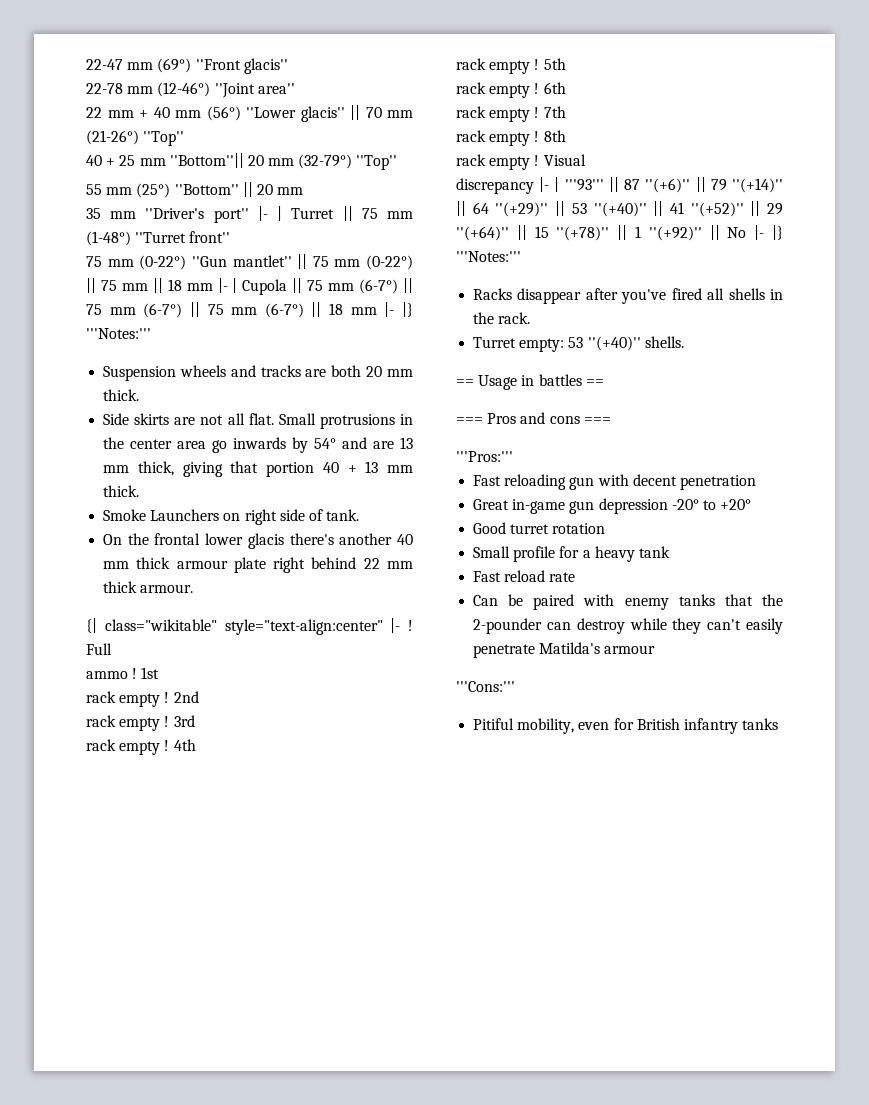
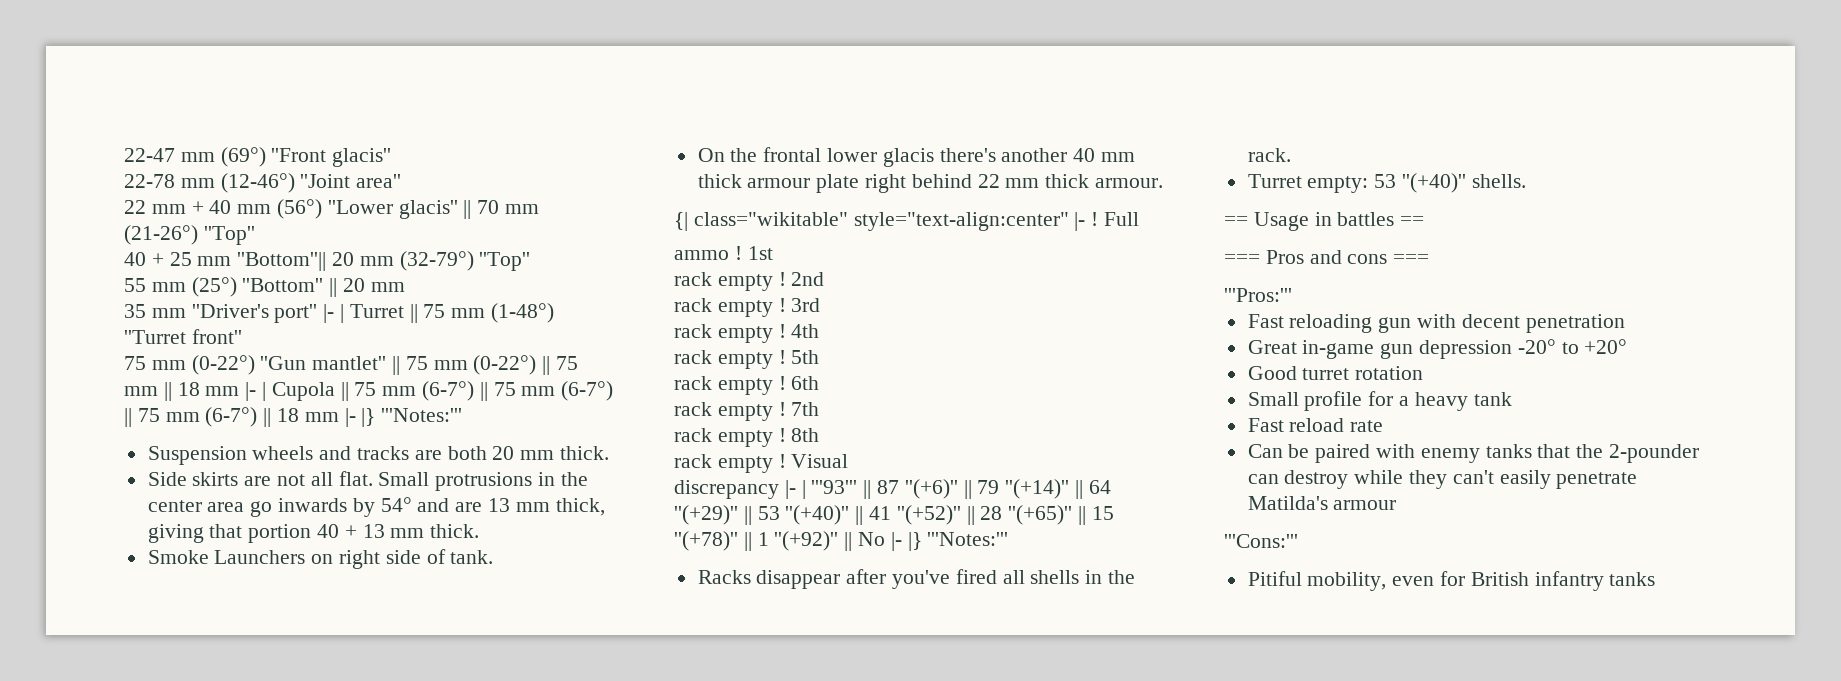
[767,203,783,215] [456,226,509,241] 29 ''(+64)'' -> [980,505,1073,525] 28 ''(+65)''

